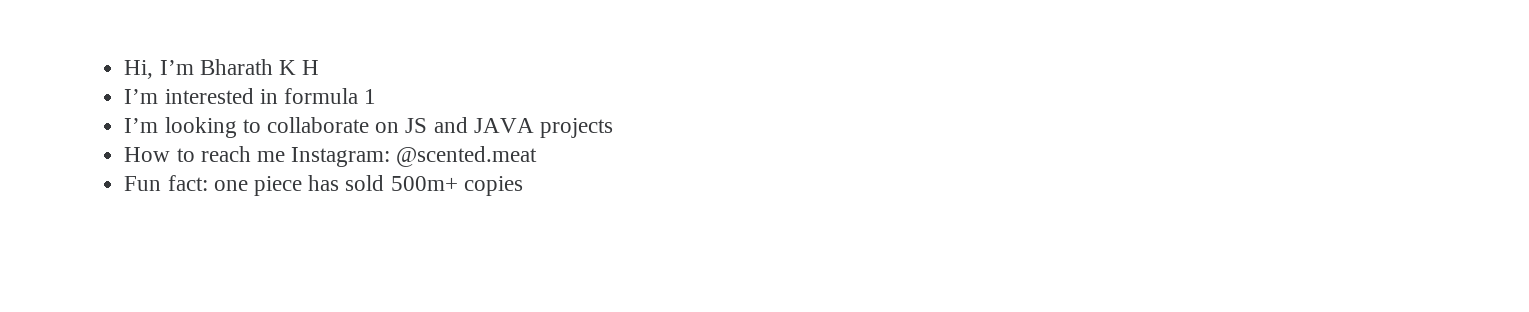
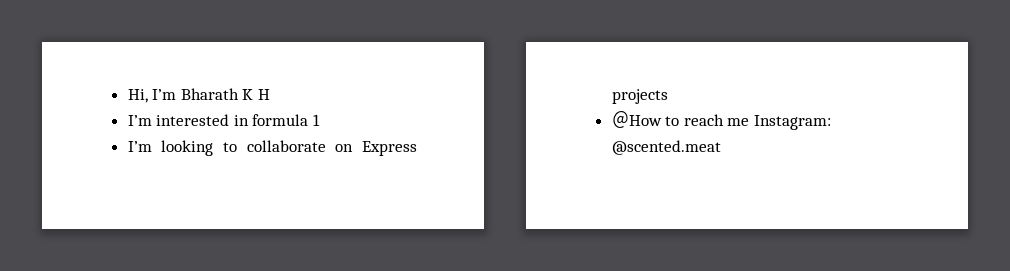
[405,117,534,133] JS and JAVA -> [362,141,417,156] Express
(613, 128) none -> [611,111,629,128] ＠
[124,175,523,196] // Fun fact: one piece has sold 500m+ copies -> (721, 147) none

